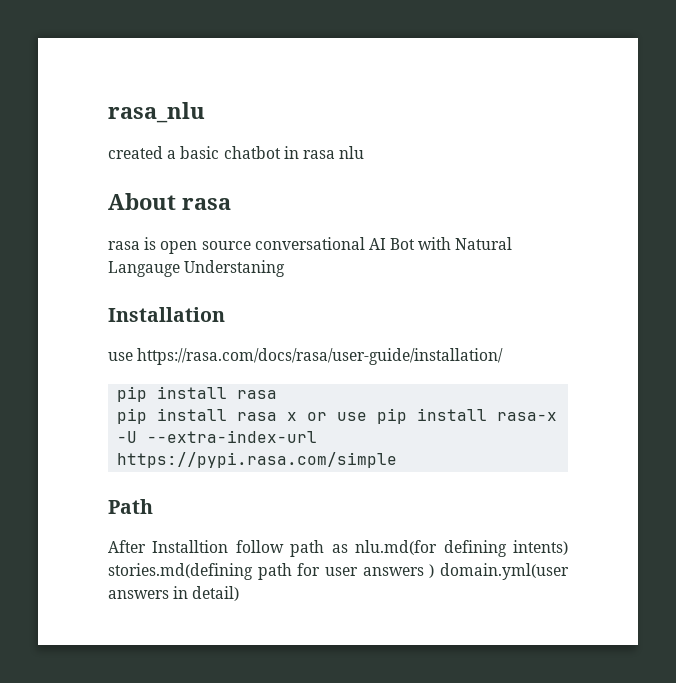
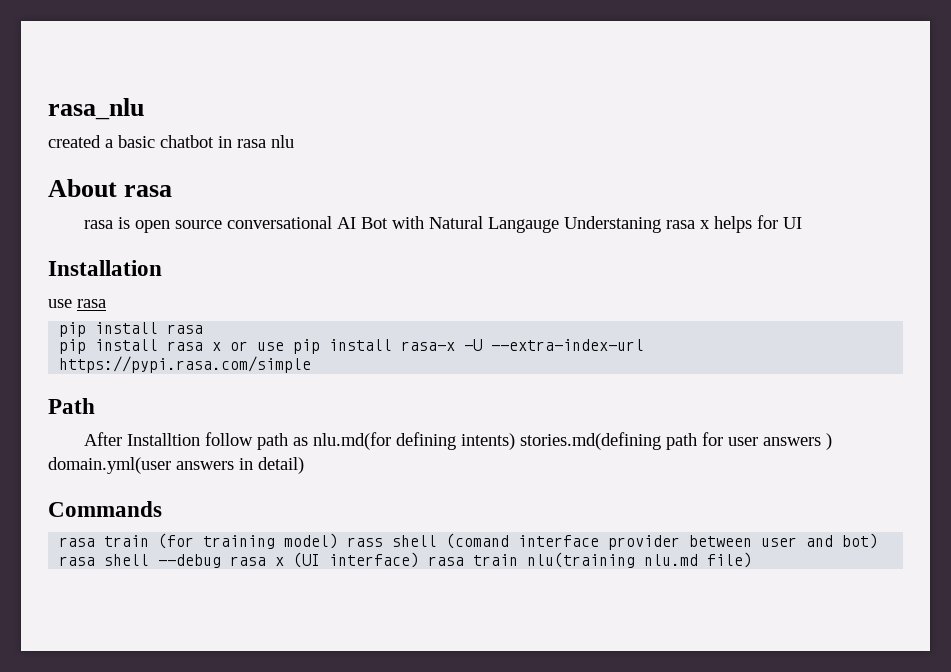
(286, 268) none -> [665,215,802,233] rasa x helps for UI
[137,348,504,365] https://rasa.com/docs/rasa/user-guide/installation/ -> [77,299,106,308] rasa
(240, 593) none -> [48,501,162,517] [59,533,879,550] [59,552,753,568] // Commands // rasa train (for training model) rass shell (comand interface provider between user and bot) rasa shell --debug rasa x (UI interface) rasa train nlu(training nlu.md file)

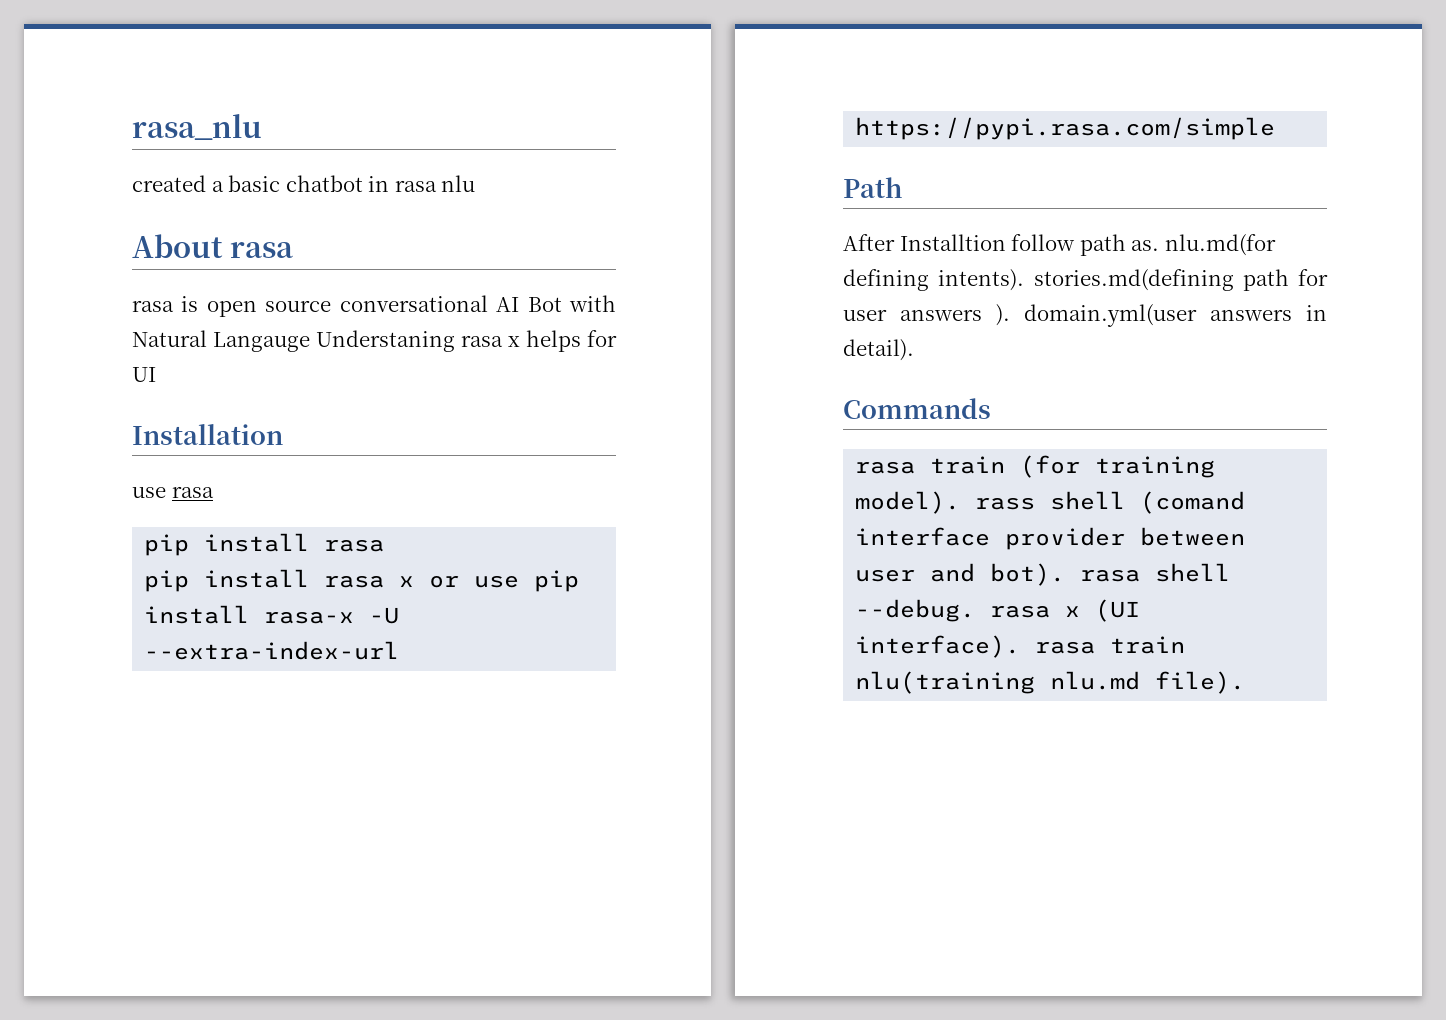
[292,437,308,446] as -> [1131,240,1160,251] as.
[460,433,515,450] intents) -> [938,269,1025,291] intents).
[825,433,832,450] ) -> [996,304,1010,326] ).
[258,457,304,474] detail) -> [843,339,914,361] detail).
[284,533,339,549] model) -> [855,491,961,514] model).
[842,533,879,549] bot) -> [990,563,1066,586] bot).
[158,554,222,568] --debug -> [855,599,976,622] --debug.
[329,552,420,568] interface) -> [855,635,1021,658] interface).
[707,552,753,568] file) -> [1155,671,1246,694] file).

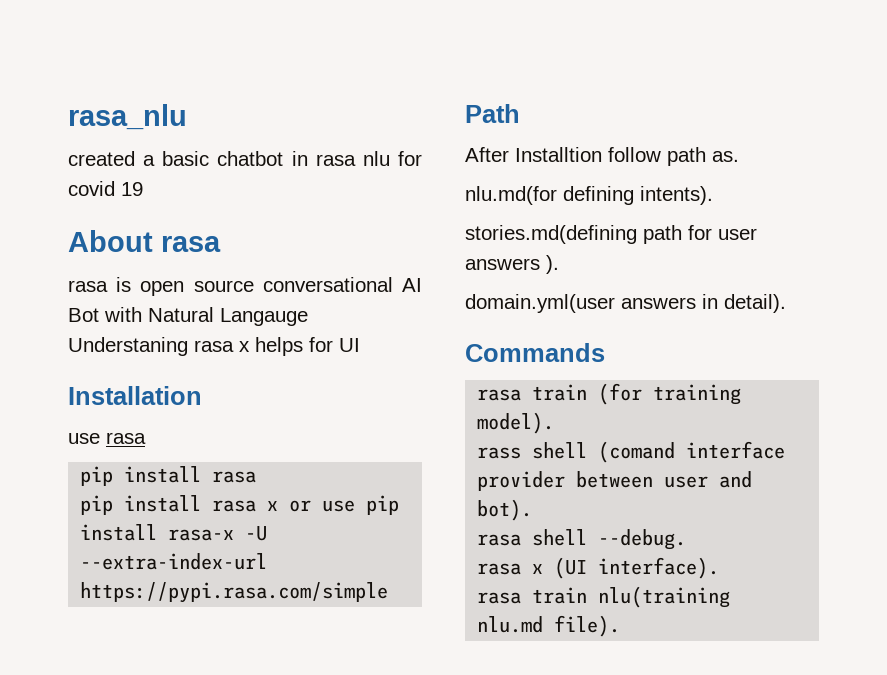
(476, 183) none -> [398,151,422,166] [68,181,143,196] for covid 19
(1160, 245) none -> (739, 156) //
(1025, 280) none -> (713, 195) //
(1010, 315) none -> (559, 264) //
(961, 502) none -> (555, 423) //
(1066, 574) none -> (533, 510) //
(976, 610) none -> (687, 539) //
(1021, 646) none -> (720, 568) //

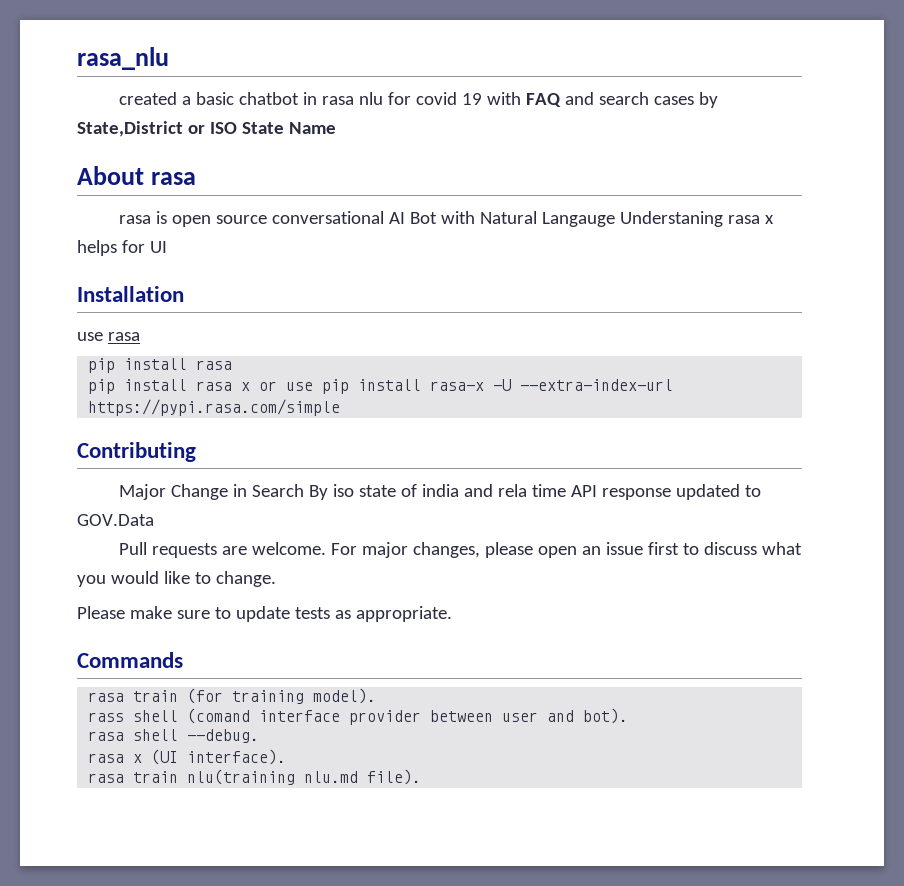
(143, 189) none -> [486,92,718,108] [77,121,336,137] with FAQ and search cases by State,District or ISO State Name
[465,104,520,123] [465,147,739,166] [465,186,713,205] [465,225,757,244] [465,255,559,274] [465,294,786,313] Path // After Installtion follow path as. // nlu.md(for defining intents). // stories.md(defining path for user answers ). // domain.yml(user answers in detail). -> [77,442,196,462] [118,484,761,500] [77,514,154,526] [118,542,802,558] [77,571,276,587] [77,606,452,622] Contributing // Major Change in Search By iso state of india and rela time API response updated to GOV.Data // Pull requests are welcome. For major changes, please open an issue first to discuss what you would like to change. // Please make sure to update tests as appropriate.

